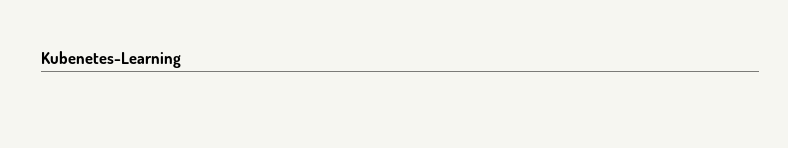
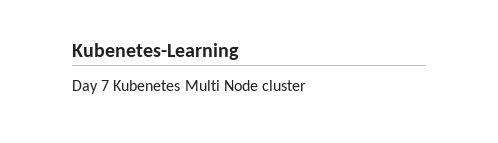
(181, 59) none -> [72,80,306,94] // Day 7 Kubenetes Multi Node cluster

